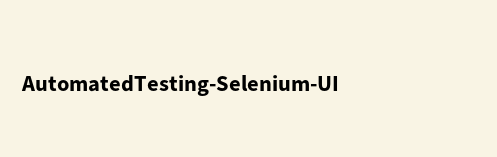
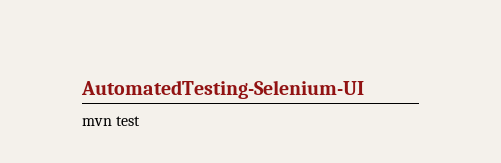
(339, 85) none -> [82,116,141,126] // mvn test

